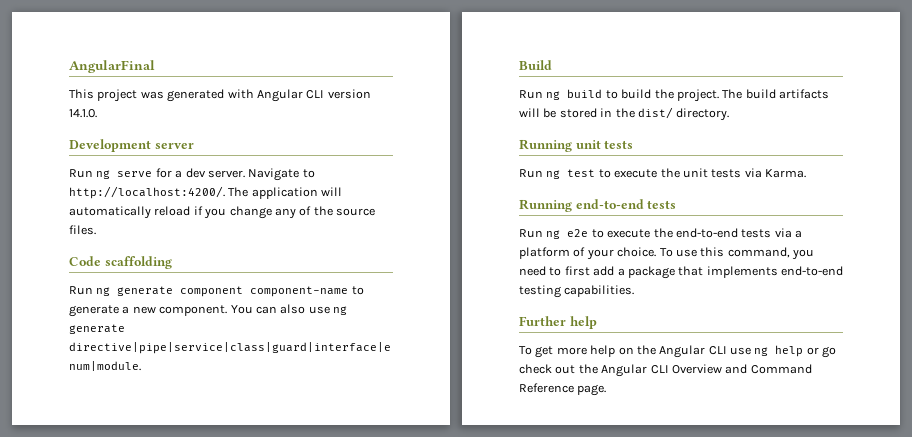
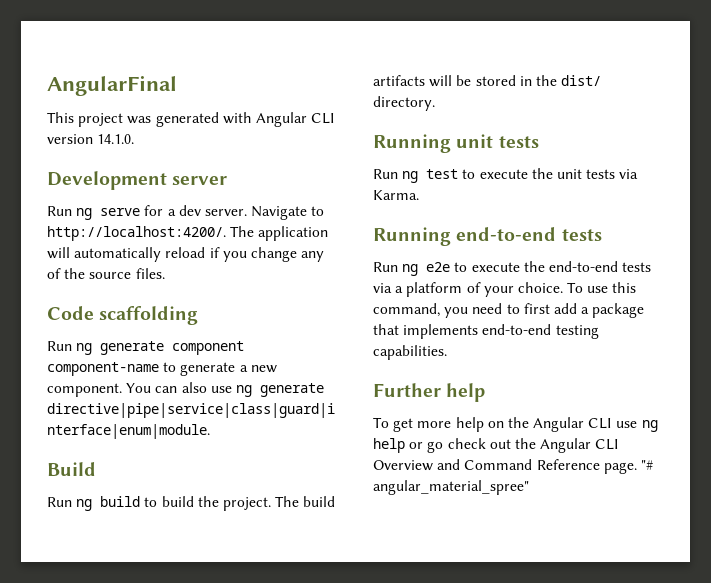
(607, 390) none -> [640,460,653,470] [373,480,529,495] "# angular_material_spree"

